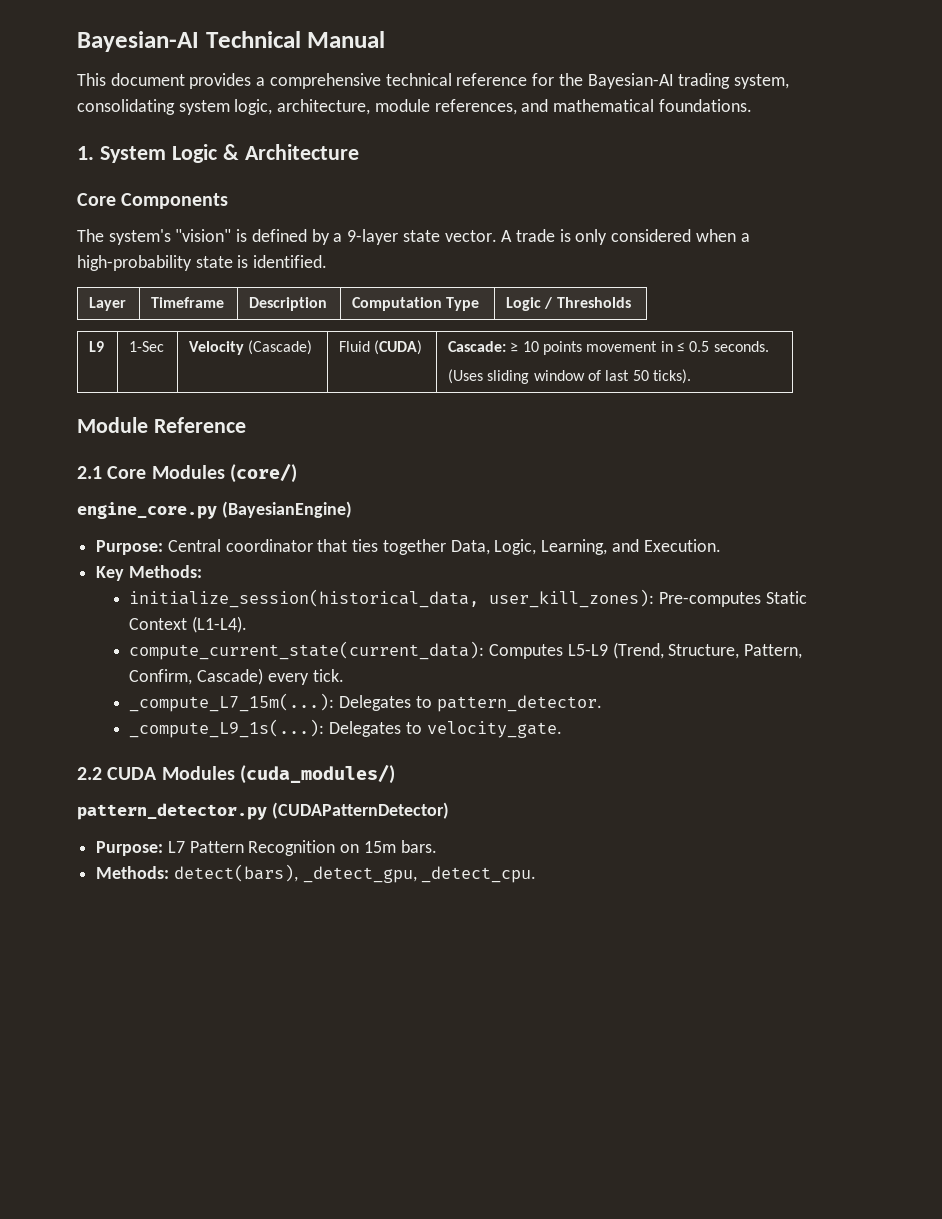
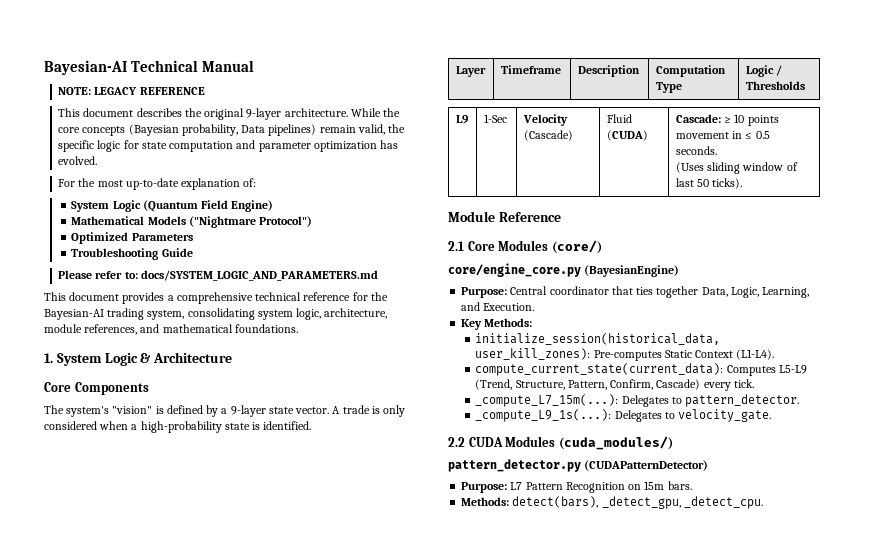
(386, 39) none -> [58,87,205,95] [58,108,401,120] [58,124,406,136] [58,140,399,152] [58,156,98,165] [58,178,257,190] [71,200,274,212] [71,216,313,228] [71,232,193,244] [71,248,193,260] [58,270,378,281] // NOTE: LEGACY REFERENCE // This document describes the original 9-layer architecture. While the core concepts (Bayesian probability, Data pipelines) remain valid, the specific logic for state computation and parameter optimization has evolved. // For the most up-to-date explanation of: // System Logic (Quantum Field Engine) // Mathematical Models ("Nightmare Protocol") // Optimized Parameters // Troubleshooting Guide // Please refer to: docs/SYSTEM_LOGIC_AND_PARAMETERS.md
[77,502,217,519] engine_core.py -> [448,263,581,277] core/engine_core.py

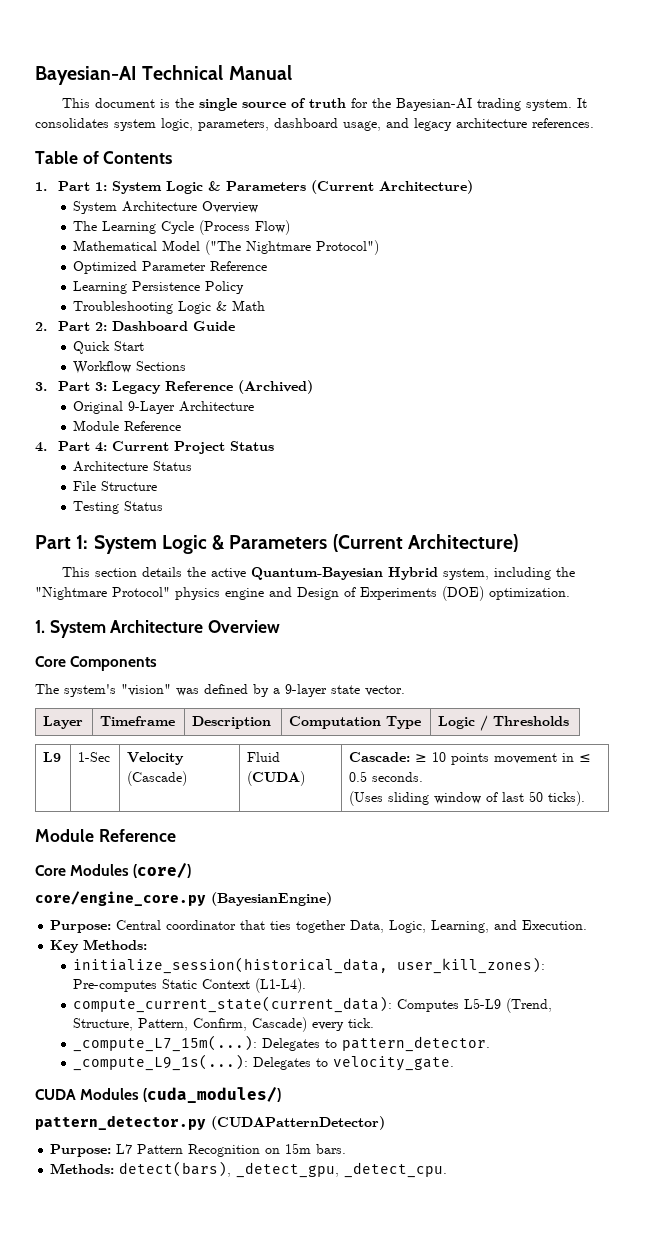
[58,87,205,95] [58,108,401,120] [58,124,406,136] [58,140,399,152] [58,156,98,165] [58,178,257,190] [71,200,274,212] [71,216,313,228] [71,232,193,244] [71,248,193,260] [58,270,378,281] [44,292,388,304] [44,308,388,320] [44,324,298,335] // NOTE: LEGACY REFERENCE // This document describes the original 9-layer architecture. While the core concepts (Bayesian probability, Data pipelines) remain valid, the specific logic for state computation and parameter optimization has evolved. // For the most up-to-date explanation of: // System Logic (Quantum Field Engine) // Mathematical Models ("Nightmare Protocol") // Optimized Parameters // Troubleshooting Guide // Please refer to: docs/SYSTEM_LOGIC_AND_PARAMETERS.md // This document provides a comprehensive technical reference for the Bayesian-AI trading system, consolidating system logic, architecture, module references, and mathematical foundations. -> [61,98,587,111] [35,118,594,131] [35,151,173,164] [35,180,473,194] [73,201,259,214] [73,220,291,235] [73,240,380,255] [73,261,268,274] [73,281,245,294] [73,300,266,314] [35,321,235,331] [73,341,145,354] [73,361,187,374] [35,380,313,394] [73,401,255,414] [73,420,182,431] [35,441,274,454] [73,461,193,472] [73,481,158,491] [73,501,164,514] [35,534,518,554] [61,567,575,580] [35,586,570,601] // This document is the single source of truth for the Bayesian-AI trading system. It consolidates system logic, parameters, dashboard usage, and legacy architecture references. // Table of Contents // 1. Part 1: System Logic & Parameters (Current Architecture) // System Architecture Overview // The Learning Cycle (Process Flow) // Mathematical Model ("The Nightmare Protocol") // Optimized Parameter Reference // Learning Persistence Policy // Troubleshooting Logic & Math // 2. Part 2: Dashboard Guide // Quick Start // Workflow Sections // 3. Part 3: Legacy Reference (Archived) // Original 9-Layer Architecture // Module Reference // 4. Part 4: Current Project Status // Architecture Status // File Structure // Testing Status // Part 1: System Logic & Parameters (Current Architecture) // This section details the active Quantum-Bayesian Hybrid system, including the "Nightmare Protocol" physics engine and Design of Experiments (DOE) optimization.
[104,352,233,366] Logic & Architecture -> [110,620,281,633] Architecture Overview
[155,406,164,414] is -> [176,688,199,696] was
[332,405,406,417] [44,421,312,433] A trade is only considered when a high-probability state is identified. -> (405, 690) none
[448,241,464,251] 2.1 -> (176, 835) none
[448,437,465,447] 2.2 -> (455, 1063) none

